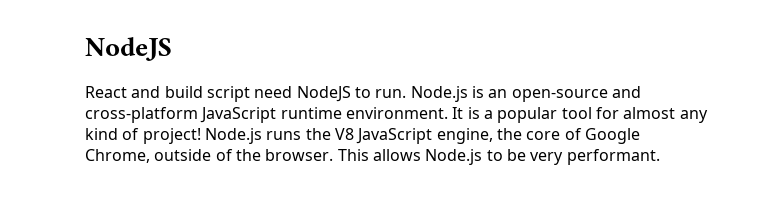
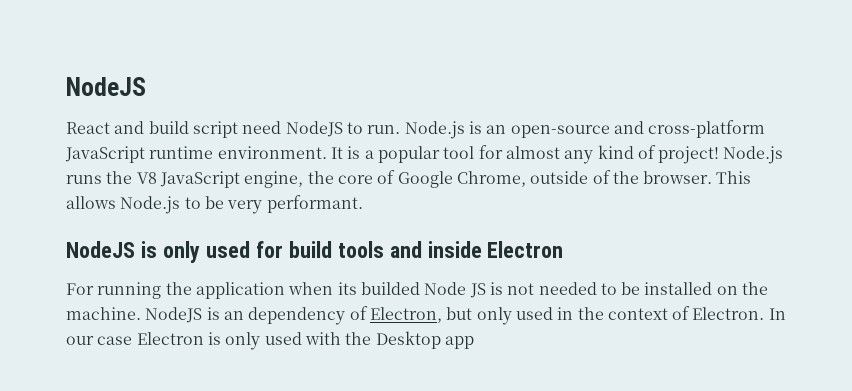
(660, 157) none -> [66,241,564,263] [66,282,769,299] [66,306,786,325] [66,331,474,350] // NodeJS is only used for build tools and inside Electron // For running the application when its builded Node JS is not needed to be installed on the machine. NodeJS is an dependency of Electron, but only used in the context of Electron. In our case Electron is only used with the Desktop app

